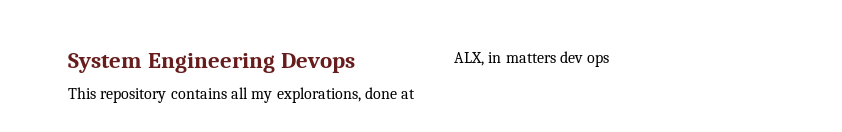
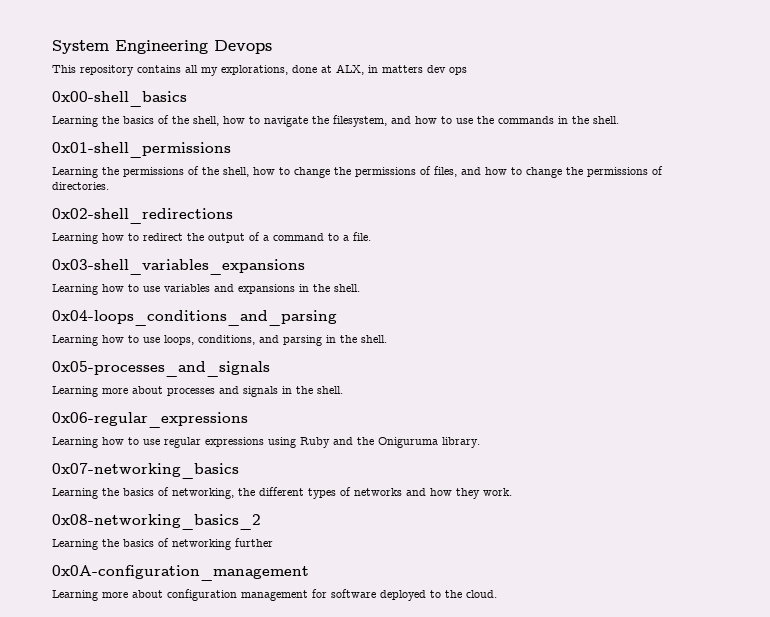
(610, 60) none -> [52,91,187,107] [52,115,619,127] [52,142,231,158] [52,166,663,178] [52,182,109,190] [52,208,233,224] [52,232,371,244] [52,259,305,275] [52,284,360,295] [52,310,337,326] [52,335,387,346] [52,361,270,377] [52,386,343,397] [52,412,248,428] [52,437,480,448] [52,463,239,479] [52,487,512,499] [52,514,261,530] [52,538,273,550] [52,565,309,581] [52,589,497,601] // 0x00-shell_basics // Learning the basics of the shell, how to navigate the filesystem, and how to use the commands in the shell. // 0x01-shell_permissions // Learning the permissions of the shell, how to change the permissions of files, and how to change the permissions of directories. // 0x02-shell_redirections // Learning how to redirect the output of a command to a file. // 0x03-shell_variables_expansions // Learning how to use variables and expansions in the shell. // 0x04-loops_conditions_and_parsing // Learning how to use loops, conditions, and parsing in the shell. // 0x05-processes_and_signals // Learning more about processes and signals in the shell. // 0x06-regular_expressions // Learning how to use regular expressions using Ruby and the Oniguruma library. // 0x07-networking_basics // Learning the basics of networking, the different types of networks and how they work. // 0x08-networking_basics_2 // Learning the basics of networking further // 0x0A-configuration_management // Learning more about configuration management for software deployed to the cloud.

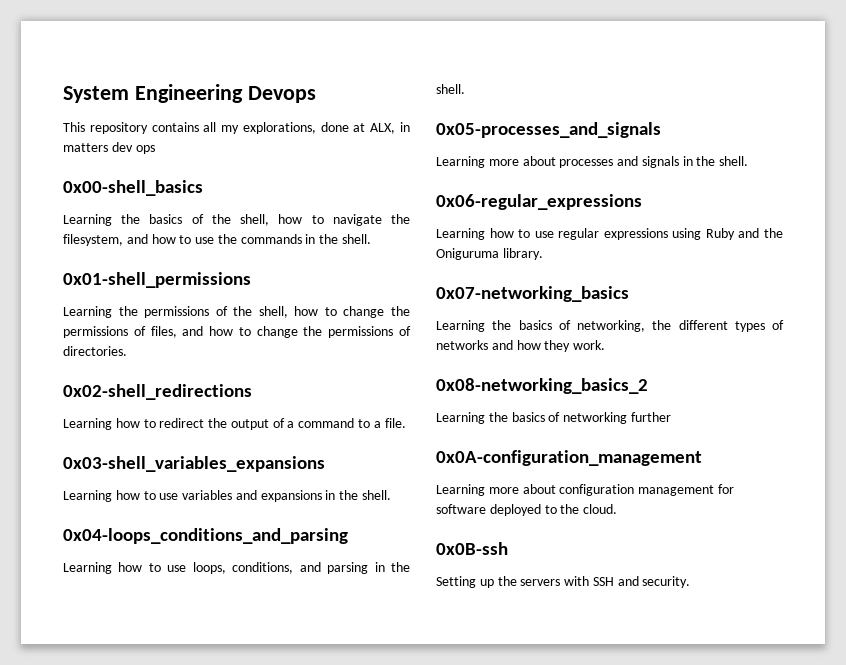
(497, 594) none -> [436,542,508,555] [436,576,691,588] // 0x0B-ssh // Setting up the servers with SSH and security.

